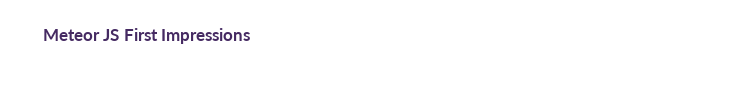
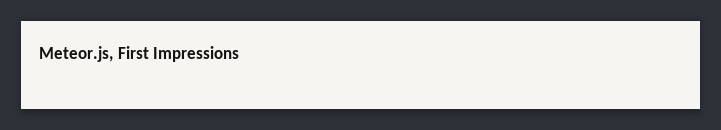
[43,29,120,41] Meteor JS -> [39,46,113,62] Meteor.js,

